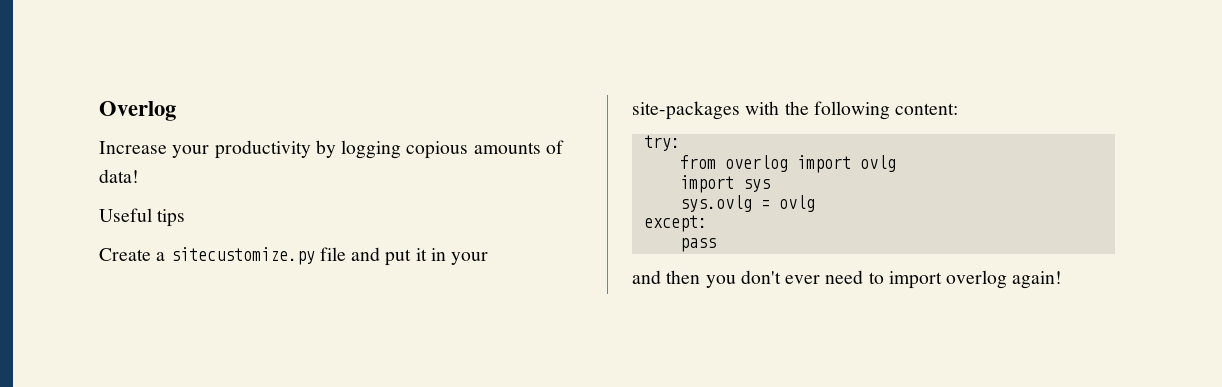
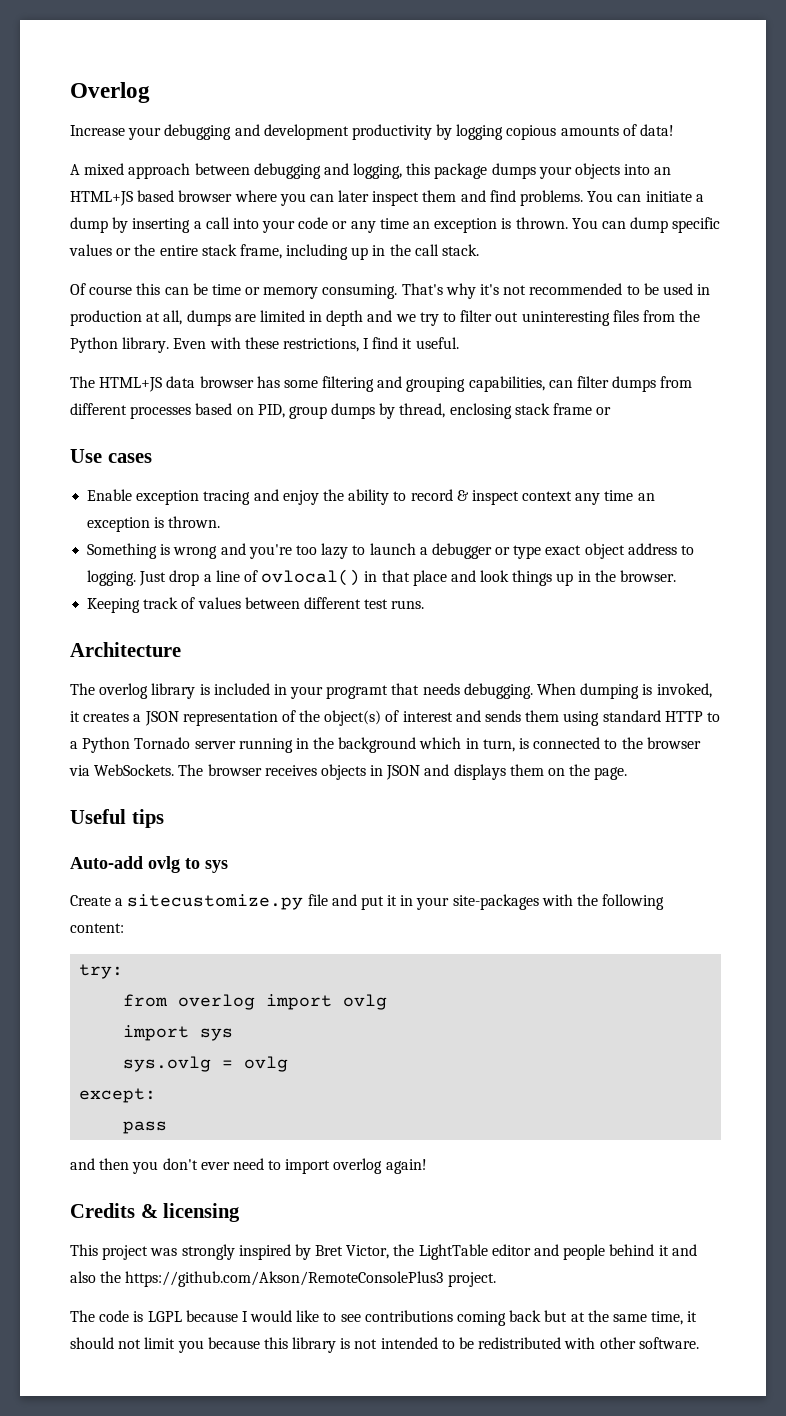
(210, 151) none -> [164,124,349,140] debugging and development
[99,208,186,227] Useful tips -> [70,163,672,179] [70,190,704,206] [70,217,721,233] [69,244,480,260] [70,283,711,299] [70,310,701,326] [70,337,459,353] [70,376,693,392] [70,403,612,419] [70,449,152,463] [87,489,655,505] [87,516,221,532] [87,543,695,559] [87,569,677,586] [87,597,425,613] [70,642,181,657] [70,683,712,699] [70,710,720,726] [70,737,701,753] [69,764,628,780] [70,809,164,828] [70,856,228,873] A mixed approach between debugging and logging, this package dumps your objects into an HTML+JS based browser where you can later inspect them and find problems. You can initiate a dump by inserting a call into your code or any time an exception is thrown. You can dump specific values or the entire stack frame, including up in the call stack. // Of course this can be time or memory consuming. That's why it's not recommended to be used in production at all, dumps are limited in depth and we try to filter out uninteresting files from the Python library. Even with these restrictions, I find it useful. // The HTML+JS data browser has some filtering and grouping capabilities, can filter dumps from different processes based on PID, group dumps by thread, enclosing stack frame or // Use cases // Enable exception tracing and enjoy the ability to record & inspect context any time an exception is thrown. // Something is wrong and you're too lazy to launch a debugger or type exact object address to logging. Just drop a line of ovlocal() in that place and look things up in the browser. // Keeping track of values between different test runs. // Architecture // The overlog library is included in your programt that needs debugging. When dumping is invoked, it creates a JSON representation of the object(s) of interest and sends them using standard HTTP to a Python Tornado server running in the background which in turn, is connected to the browser via WebSockets. The browser receives objects in JSON and displays them on the page. // Useful tips // Auto-add ovlg to sys
(1063, 280) none -> [70,1203,241,1222] [70,1244,697,1260] [70,1271,496,1287] [70,1310,698,1326] [70,1337,699,1353] // Credits & licensing // This project was strongly inspired by Bret Victor, the LightTable editor and people behind it and also the https://github.com/Akson/RemoteConsolePlus3 project. // The code is LGPL because I would like to see contributions coming back but at the same time, it should not limit you because this library is not intended to be redistributed with other software.

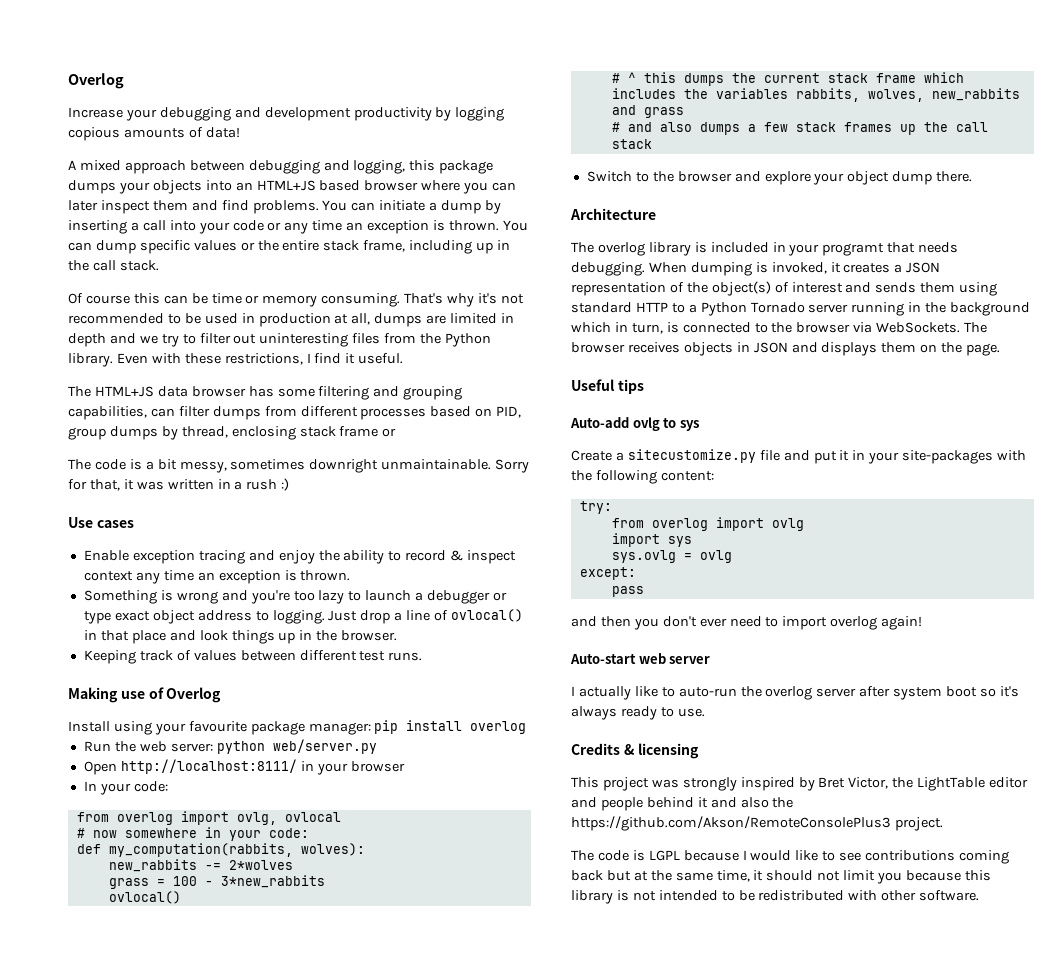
(612, 411) none -> [68,459,530,473] [68,478,290,491] // The code is a bit messy, sometimes downright unmaintainable. Sorry for that, it was written in a rush :)
(425, 604) none -> [68,687,222,703] [68,720,527,735] [83,739,377,754] [83,759,405,775] [83,781,168,795] [76,811,341,825] [76,827,309,841] [76,843,365,857] [108,859,293,872] [108,875,325,889] [108,891,181,904] [611,72,964,86] [611,88,1020,102] [611,105,684,118] [611,122,988,135] [611,139,652,149] [586,171,973,185] // Making use of Overlog // Install using your favourite package manager: pip install overlog // Run the web server: python web/server.py // Open http://localhost:8111/ in your browser // In your code: // from overlog import ovlg, ovlocal // # now somewhere in your code: // def my_computation(rabbits, wolves): // new_rabbits -= 2*wolves // grass = 100 - 3*new_rabbits // ovlocal() // # ^ this dumps the current stack frame which includes the variables rabbits, wolves, new_rabbits and grass // # and also dumps a few stack frames up the call stack // Switch to the browser and explore your object dump there.
(427, 1166) none -> [570,653,711,664] [571,686,1019,700] [571,706,705,720] // Auto-start web server // I actually like to auto-run the overlog server after system boot so it's always ready to use.

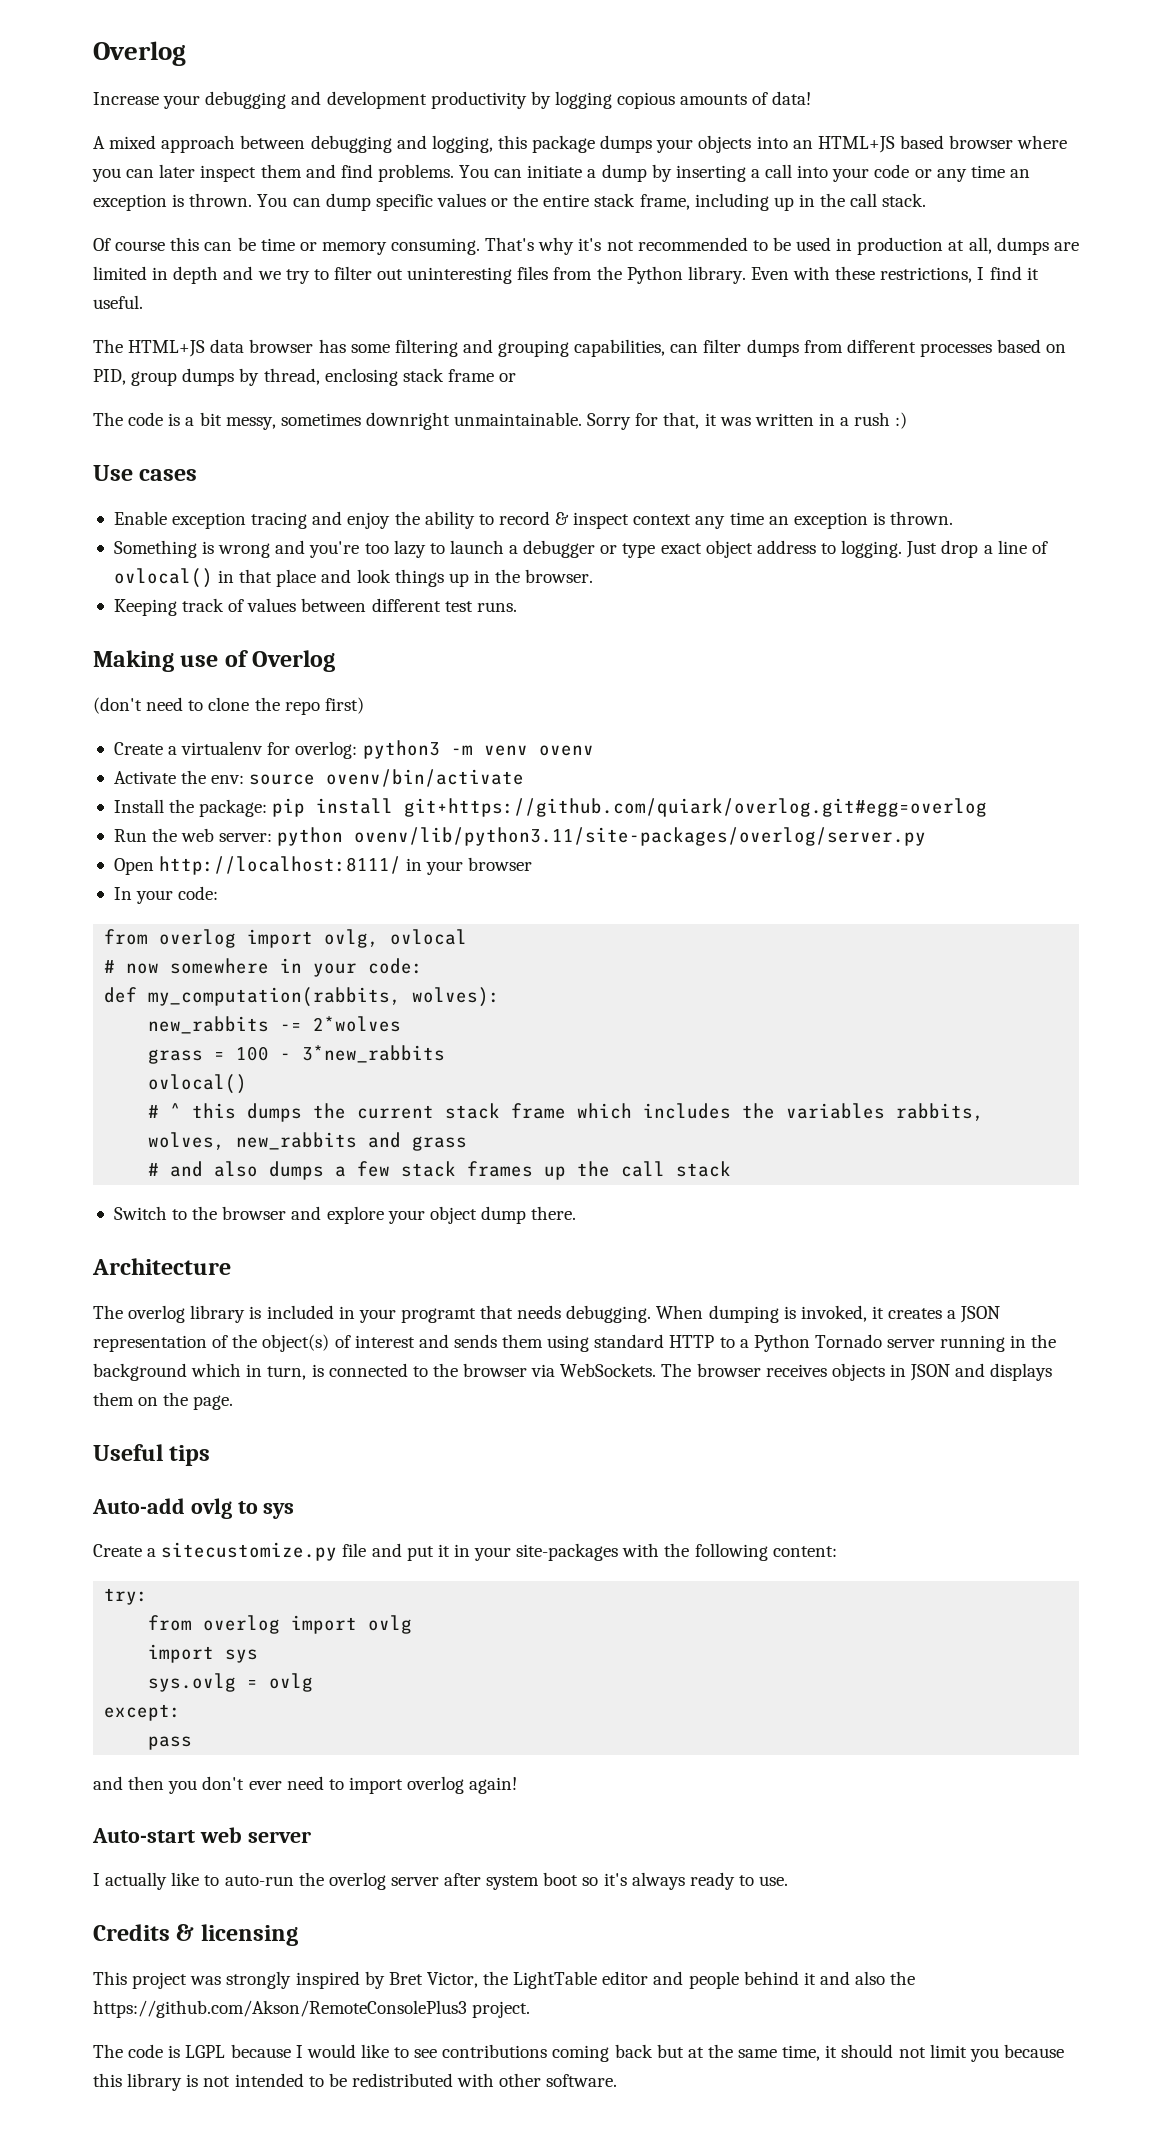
[68,721,371,735] Install using your favourite package manager: -> [93,697,364,715] [113,740,594,759] [113,769,525,787] [113,799,268,817] (don't need to clone the repo first) // Create a virtualenv for overlog: python3 -m venv ovenv // Activate the env: source ovenv/bin/activate // Install the package:
[470,721,527,734] overlog -> [404,798,988,817] git+https://github.com/quiark/overlog.git#egg=overlog
[272,739,377,754] web/server.py -> [354,827,927,846] ovenv/lib/python3.11/site-packages/overlog/server.py

